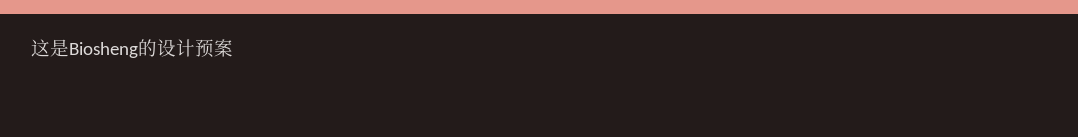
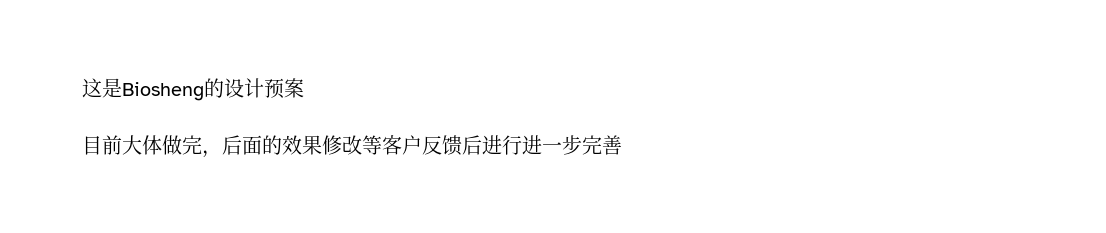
(233, 48) none -> [82,135,622,158] // 目前大体做完，后面的效果修改等客户反馈后进行进一步完善

